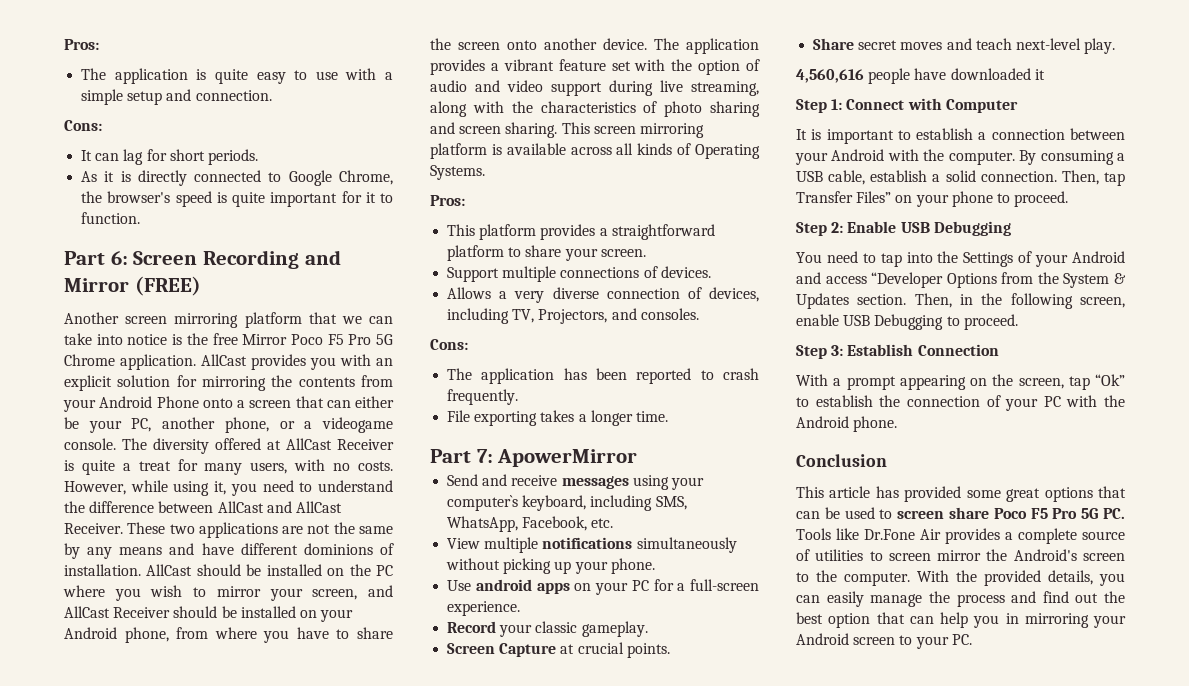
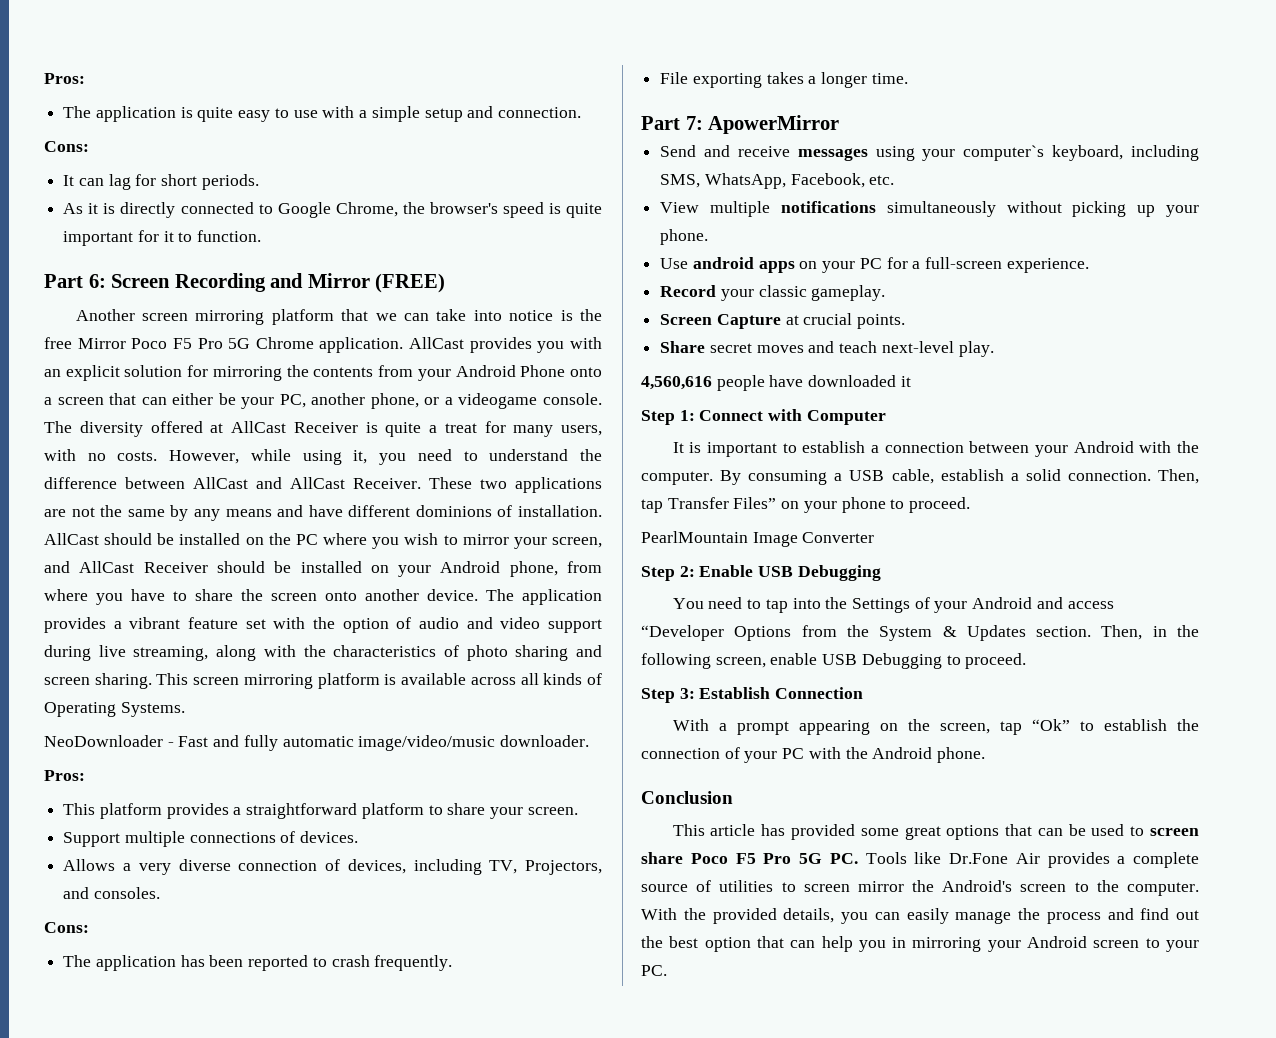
(485, 172) none -> [44,735,590,751] // NeoDownloader - Fast and fully automatic image/video/music downloader.
(1069, 199) none -> [641,531,875,547] // PearlMountain Image Converter

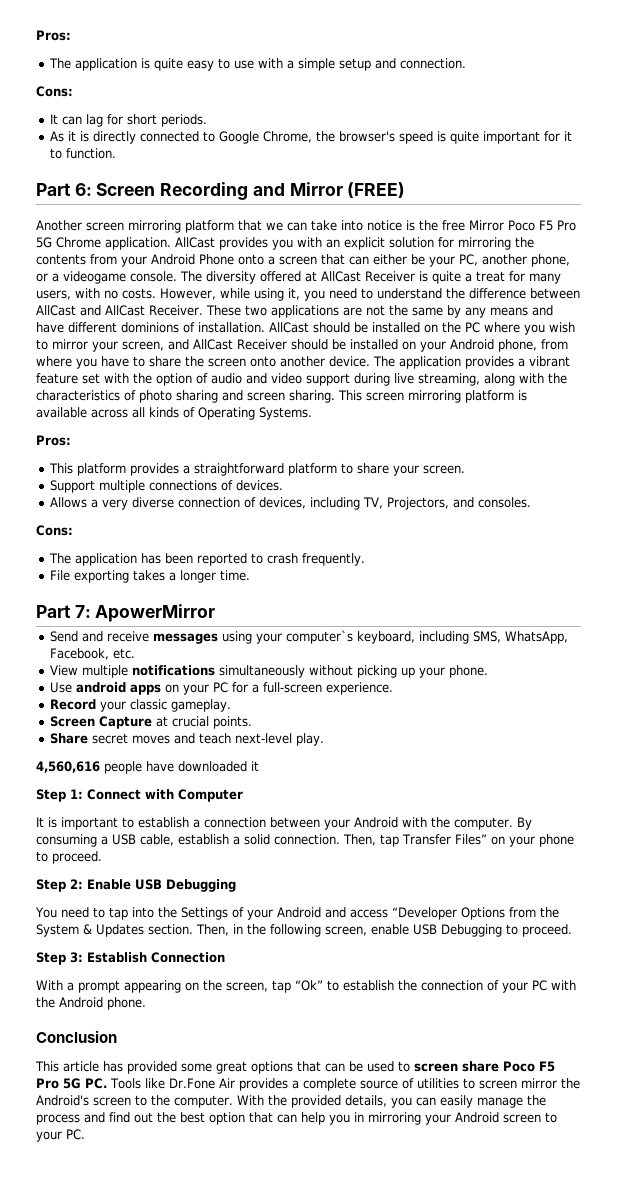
[44,735,590,751] // NeoDownloader - Fast and fully automatic image/video/music downloader. -> (312, 413) none
[641,531,875,547] // PearlMountain Image Converter -> (102, 857) none

